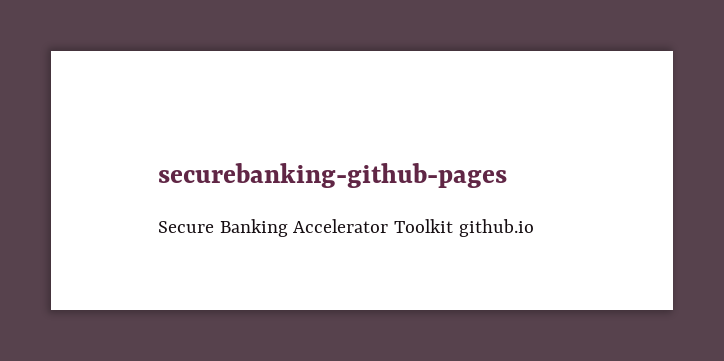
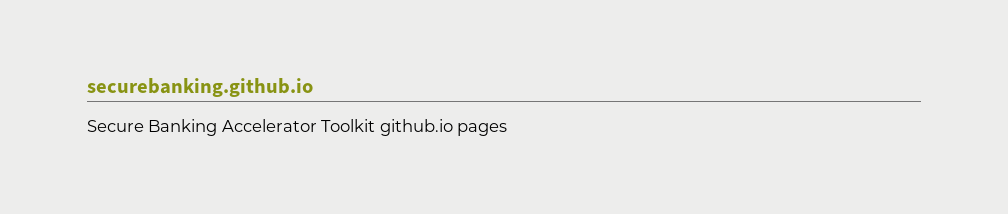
[158,163,507,188] securebanking-github-pages -> [87,78,313,97] securebanking.github.io
(534, 228) none -> [457,123,508,136] pages

